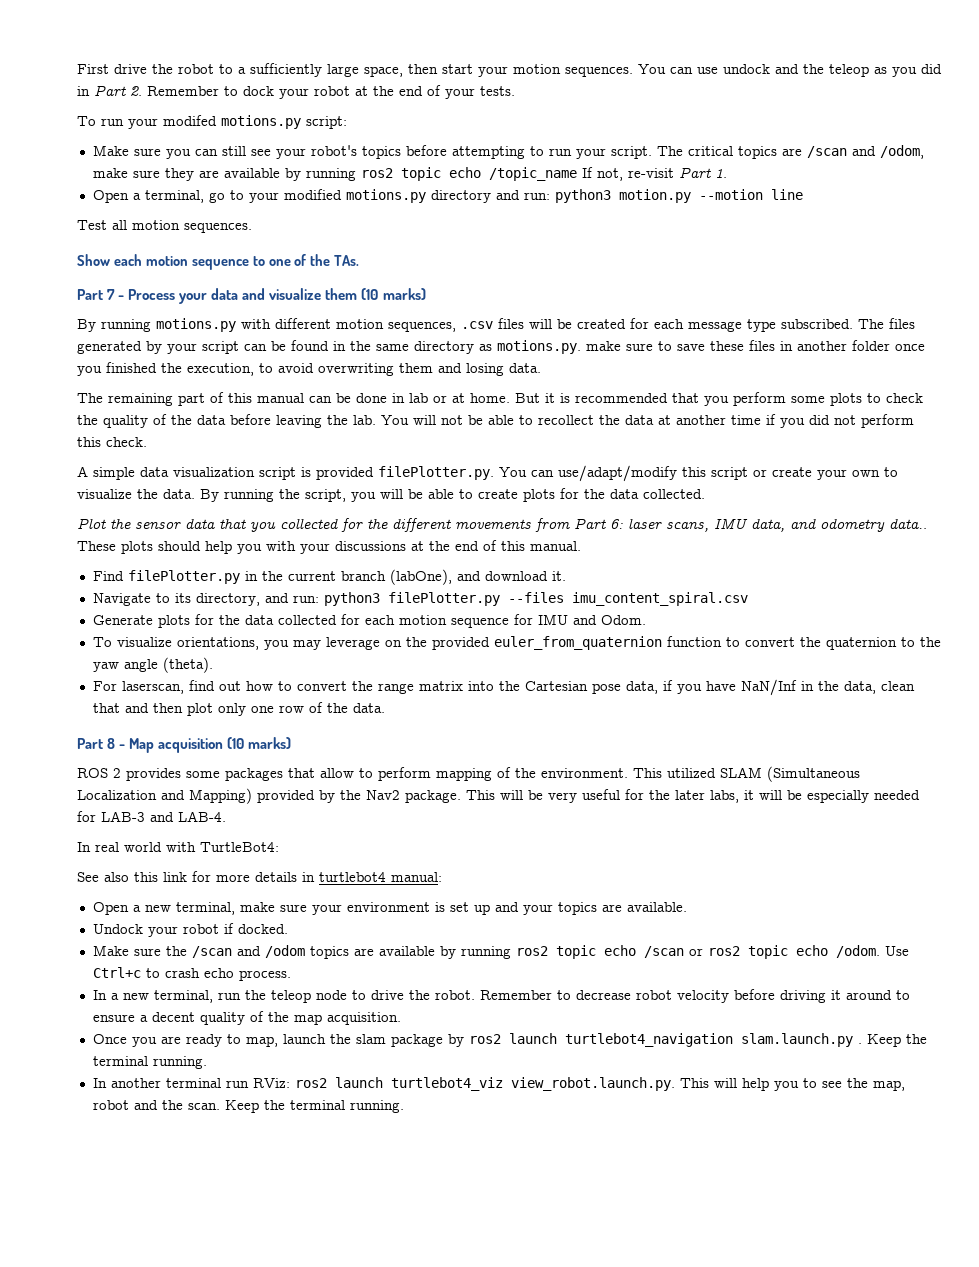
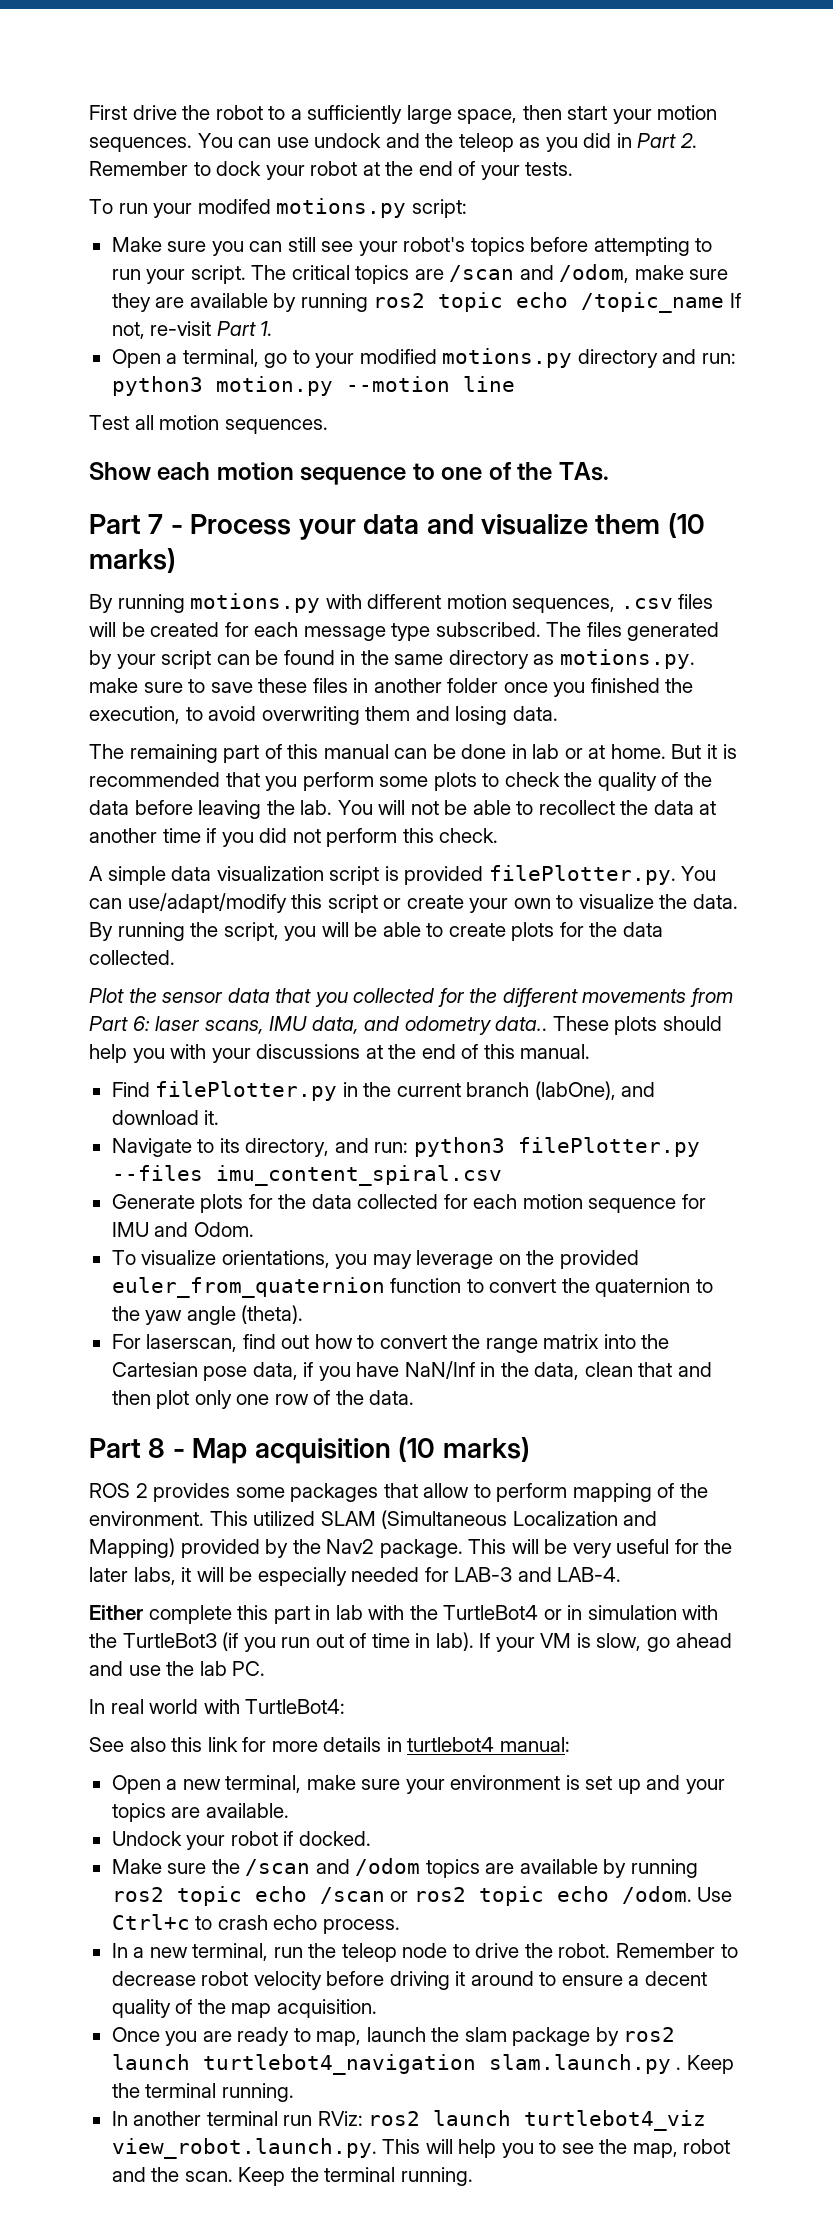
(226, 816) none -> [89,1605,719,1624] [89,1632,732,1652] [89,1661,266,1676] // Either complete this part in lab with the TurtleBot4 or in simulation with the TurtleBot3 (if you run out of time in lab). If your VM is slow, go ahead and use the lab PC.

